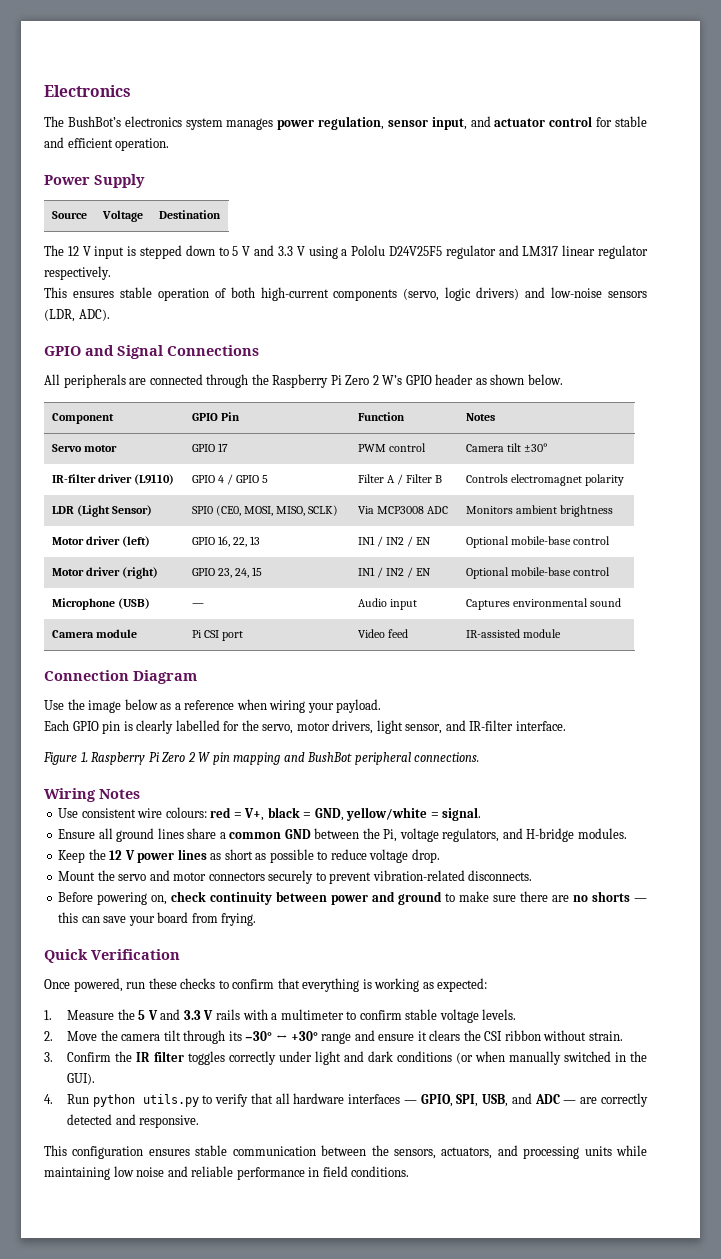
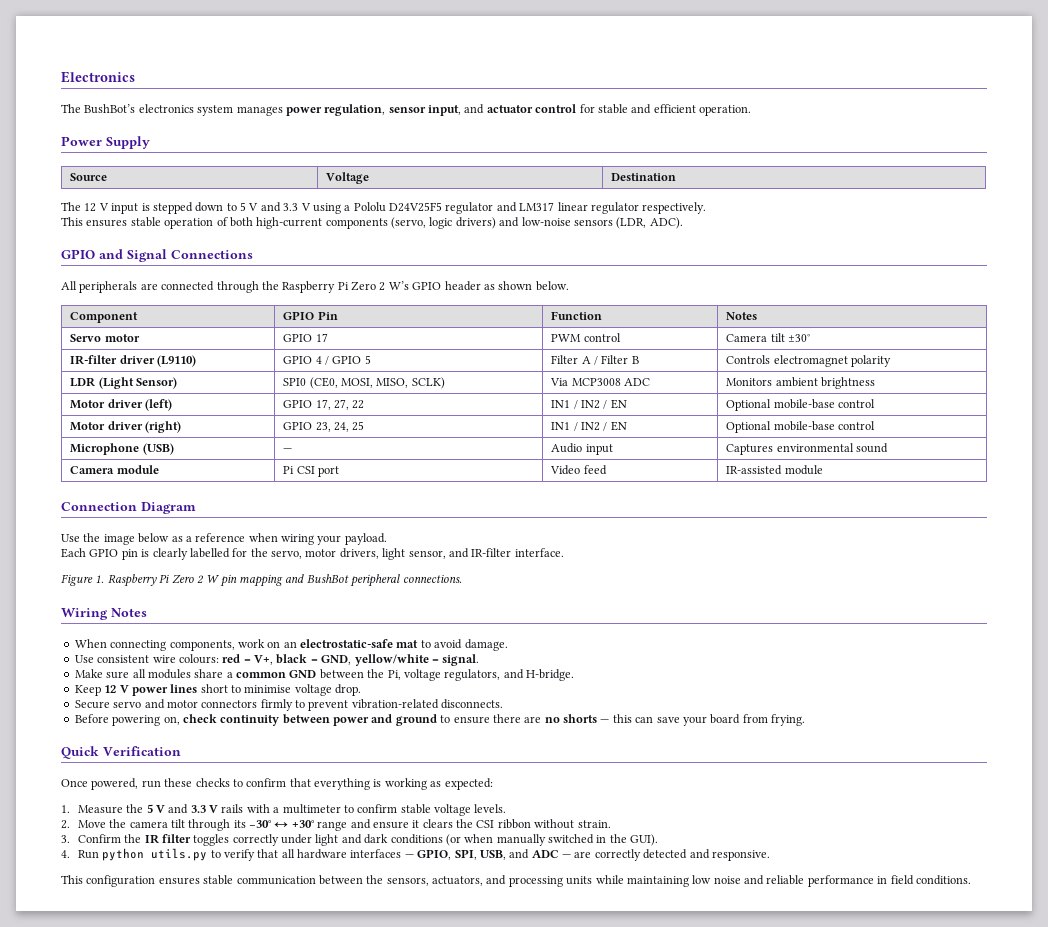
[217,536,260,547] 16, 22, 13 -> [315,399,365,410] 17, 27, 22
[251,567,262,576] 15 -> [352,421,365,431] 25
(140, 794) none -> [74,639,508,651] // When connecting components, work on an electrostatic-safe mat to avoid damage.
[58,828,184,842] Ensure all ground lines -> [74,669,191,679] Make sure all modules
[526,828,627,842] H-bridge modules. -> [526,669,574,681] H-bridge.
[88,849,106,860] the -> (101, 690) none
[210,849,367,863] as short as possible to reduce -> [200,684,292,693] short to minimise
[58,870,115,881] Mount the -> [74,700,110,709] Secure
[268,870,314,884] securely -> [260,699,293,711] firmly
[459,891,517,902] make sure -> [453,716,490,724] ensure

